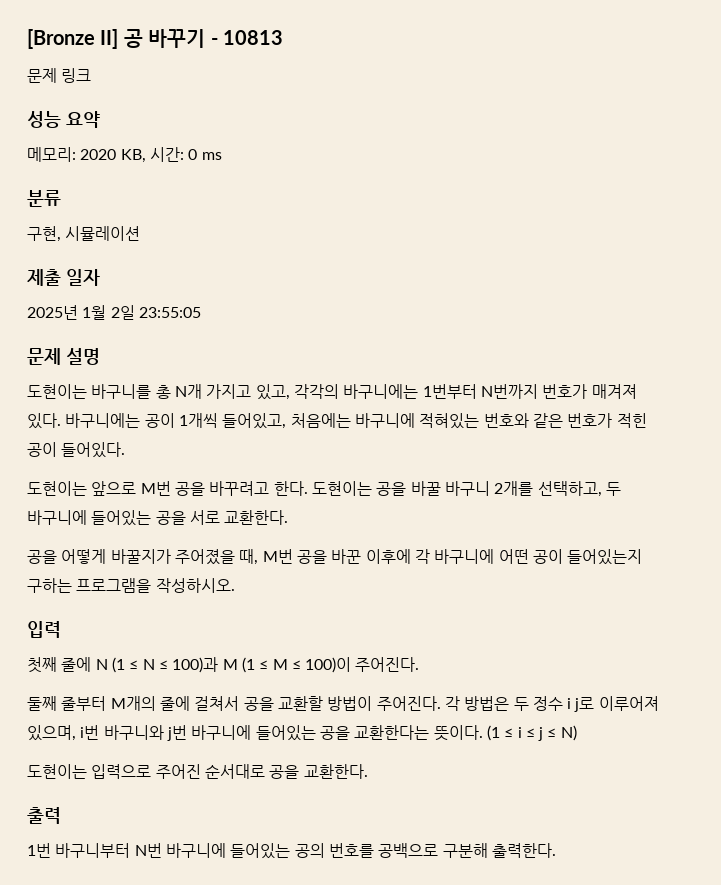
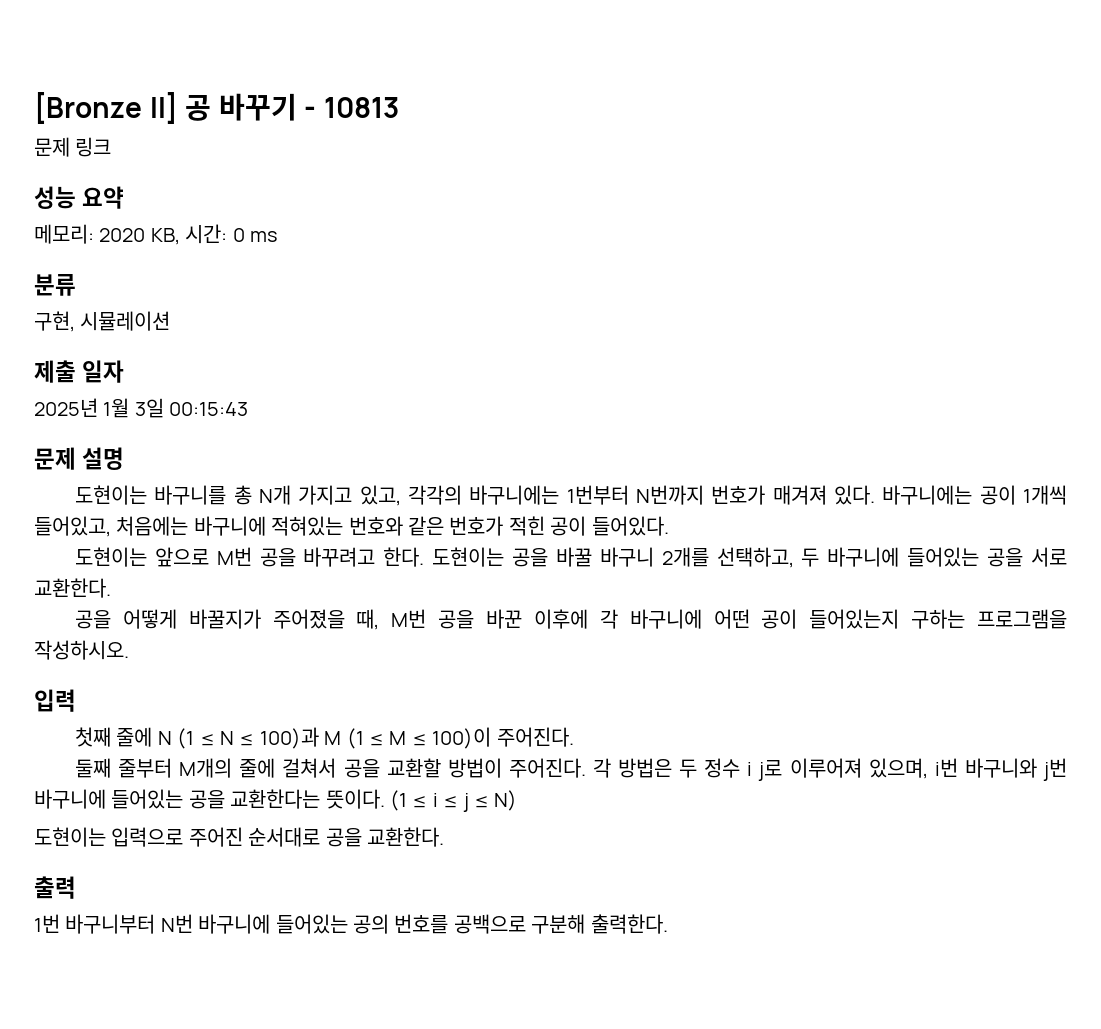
[110,305,201,320] 2일 23:55:05 -> [134,398,249,418] 3일 00:15:43

